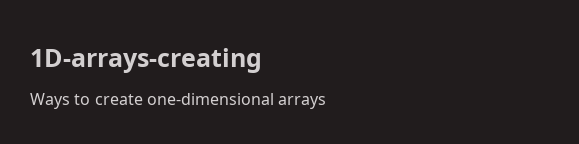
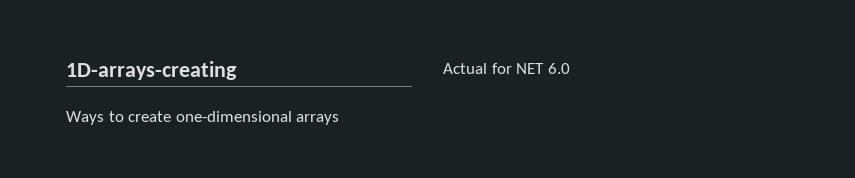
(327, 102) none -> [443,63,570,74] // Actual for NET 6.0

